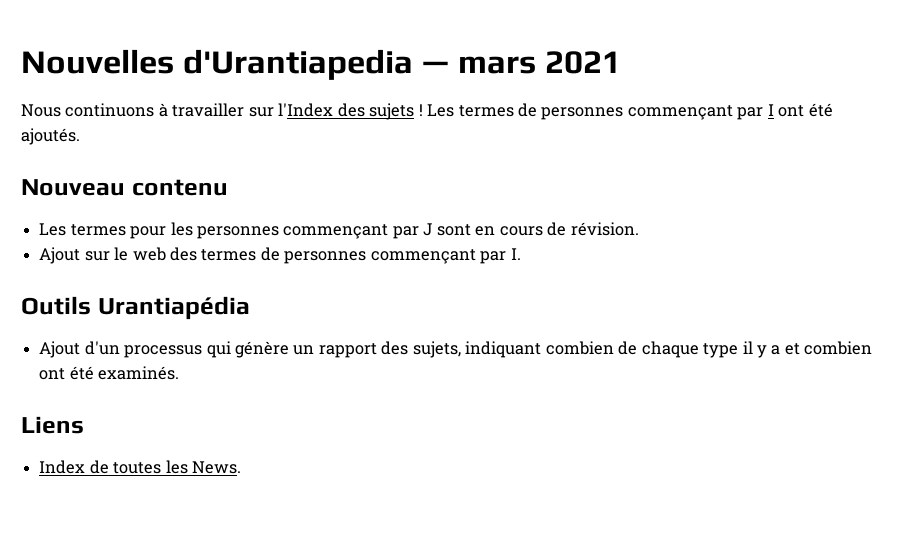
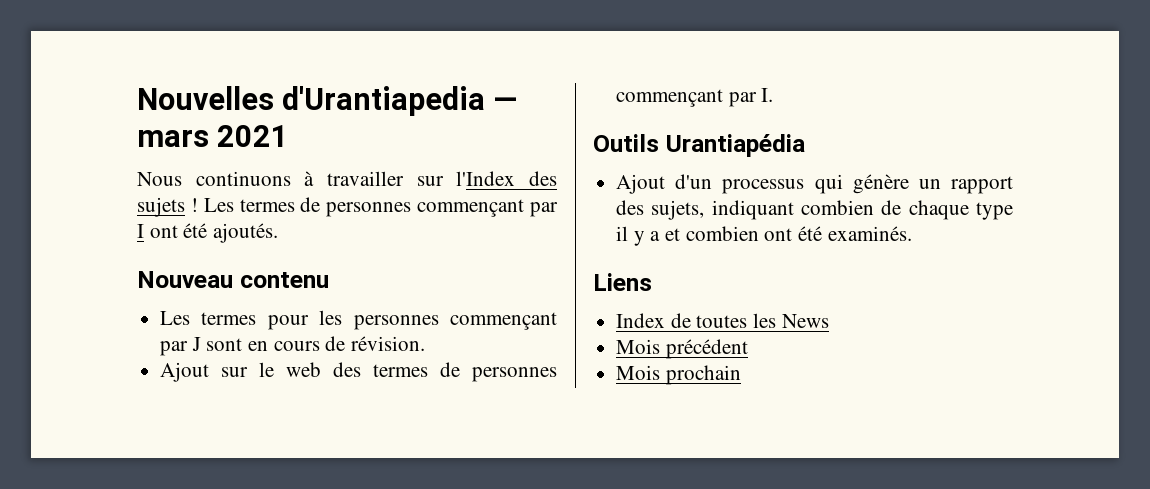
[191,461,241,474] News. -> [781,314,829,328] [616,339,748,359] [616,365,741,385] News // Mois précédent // Mois prochain

